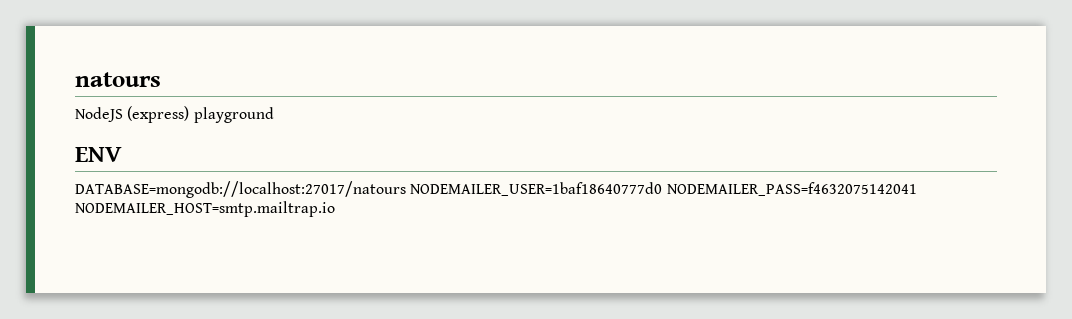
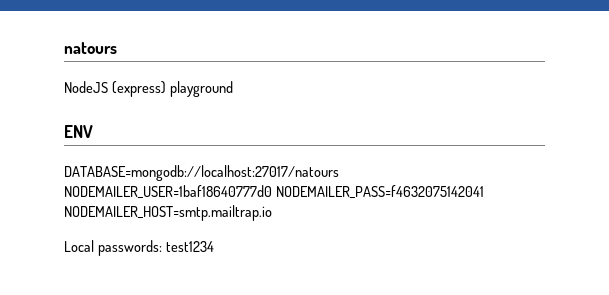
(335, 209) none -> [64,240,214,256] // Local passwords: test1234

